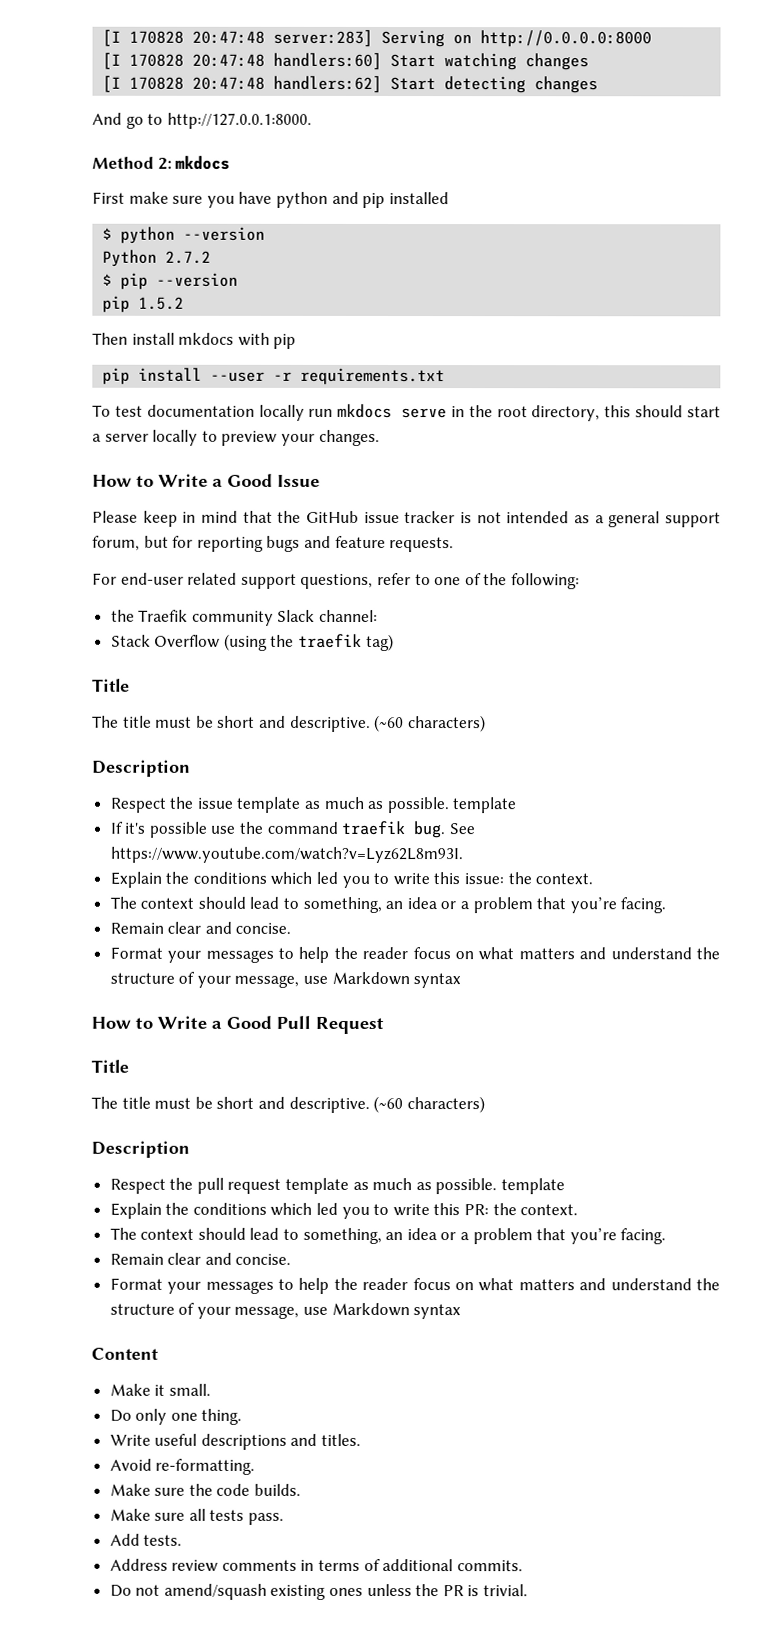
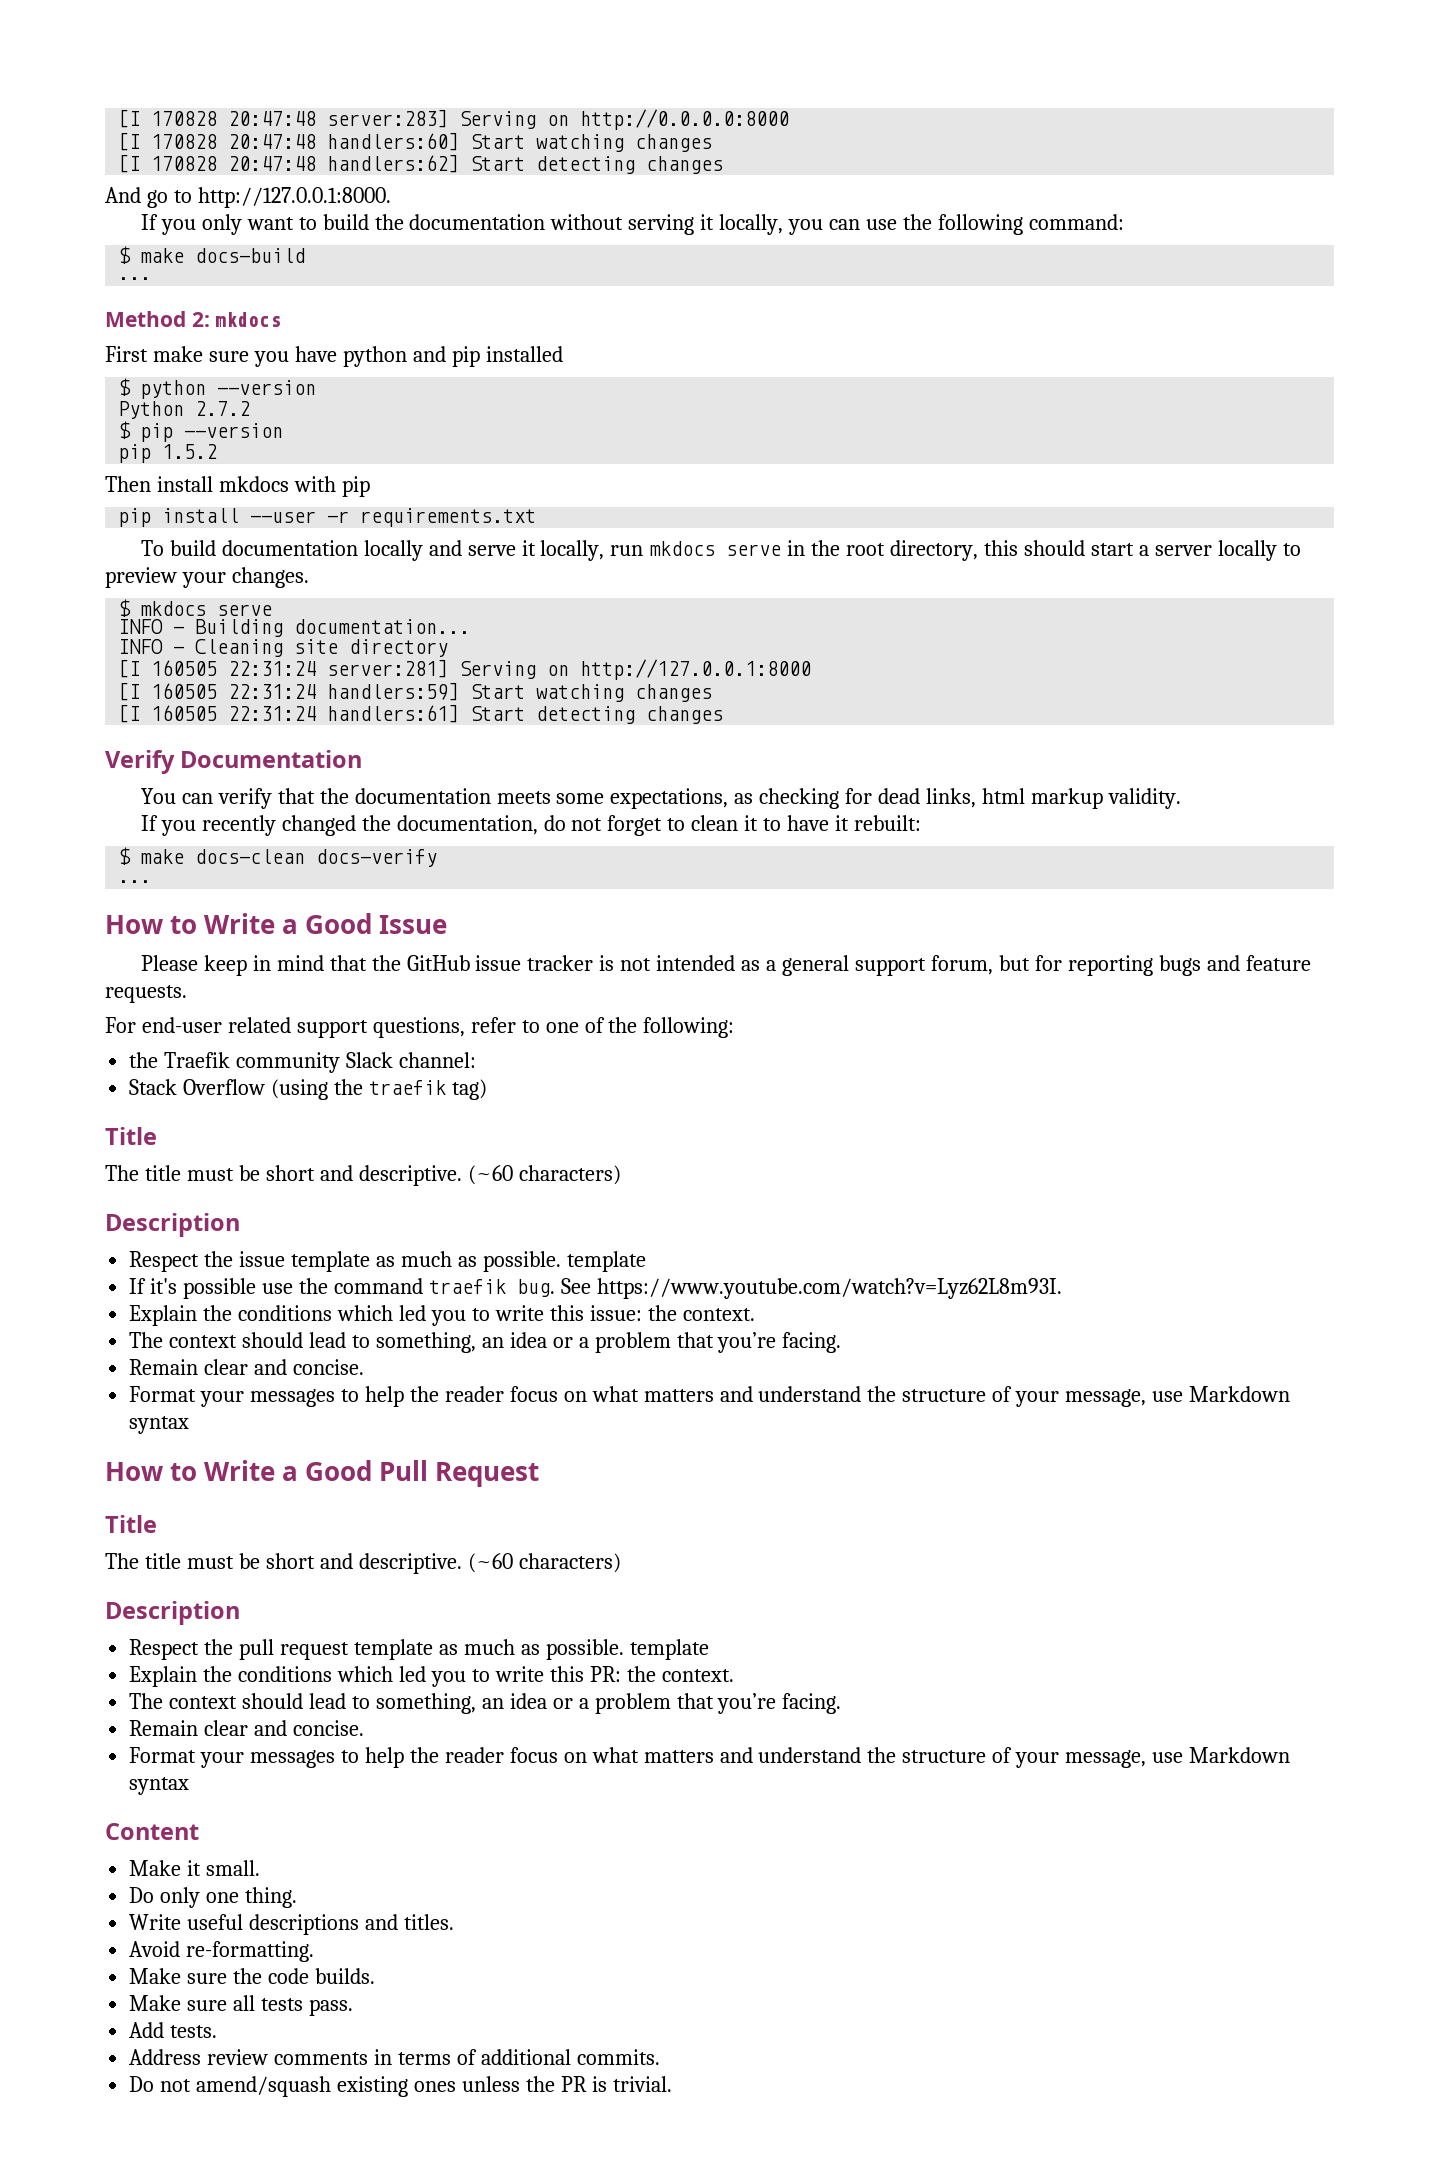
(312, 120) none -> [140,214,1124,235] [118,246,306,264] [118,277,152,280] // If you only want to build the documentation without serving it locally, you can use the following command: // $ make docs-build // ...
[114,405,143,417] test -> [169,540,216,556] build
(305, 412) none -> [428,540,605,561] and serve it locally,
(380, 437) none -> [118,599,273,617] [118,619,471,637] [118,639,449,657] [118,659,812,680] [118,682,713,702] [118,704,724,724] [105,750,363,774] [140,788,1181,809] [140,815,921,836] [118,847,438,867] [118,880,152,883] // $ mkdocs serve // INFO - Building documentation... // INFO - Cleaning site directory // [I 160505 22:31:24 server:281] Serving on http://127.0.0.1:8000 // [I 160505 22:31:24 handlers:59] Start watching changes // [I 160505 22:31:24 handlers:61] Start detecting changes // Verify Documentation // You can verify that the documentation meets some expectations, as checking for dead links, html markup validity. // If you recently changed the documentation, do not forget to clean it to have it rebuilt: // $ make docs-clean docs-verify // ...

